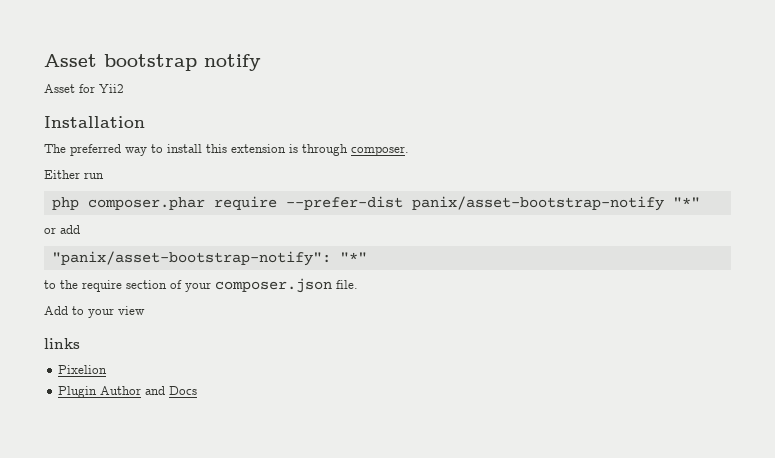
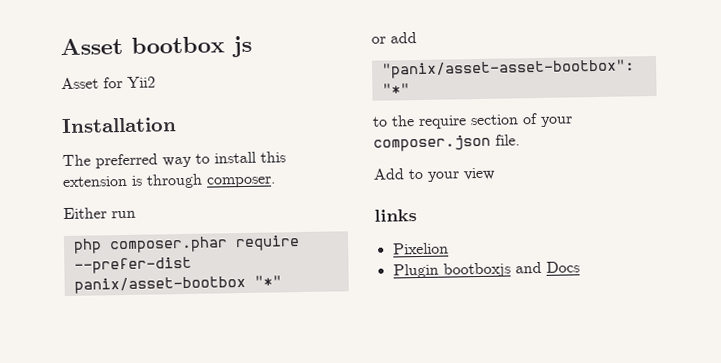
[44,54,261,71] Asset bootstrap notify -> [60,35,252,58] Asset bootbox js
[411,196,664,211] panix/asset-bootstrap-notify -> [73,275,246,294] panix/asset-bootbox
[51,251,331,266] "panix/asset-bootstrap-notify": -> [381,59,635,79] "panix/asset-asset-bootbox":
[100,386,142,395] Author -> [442,262,511,278] bootboxjs

